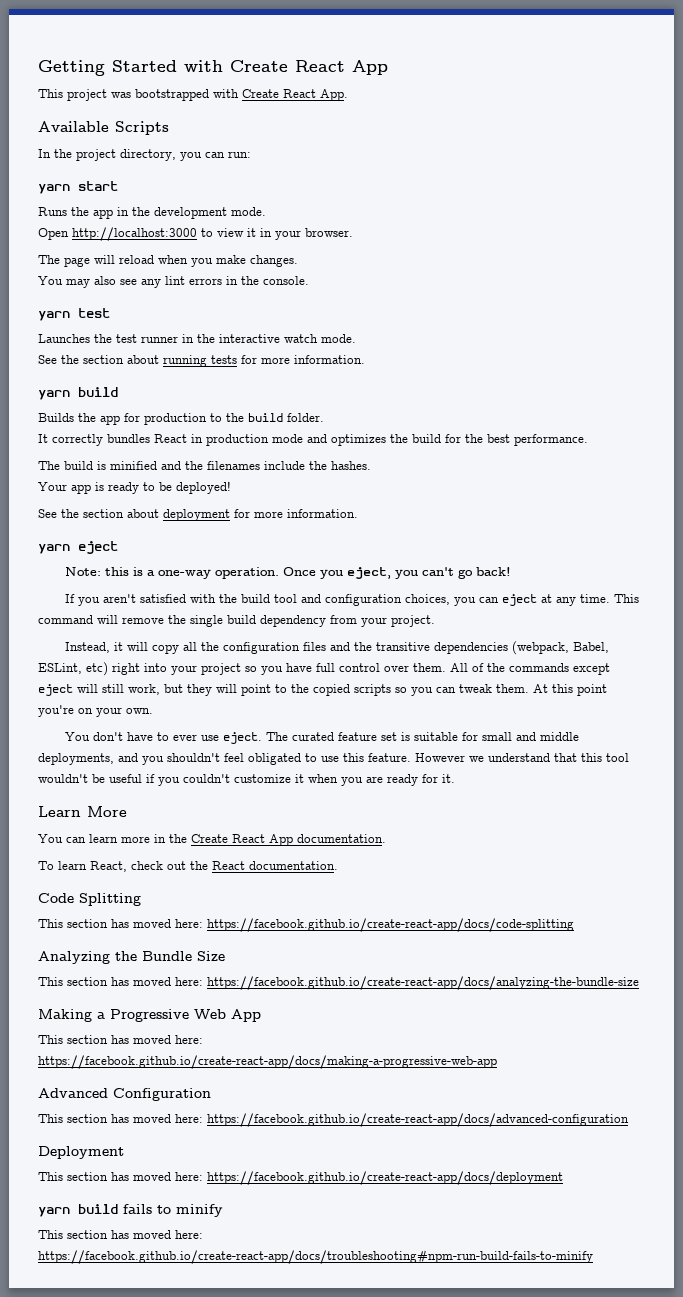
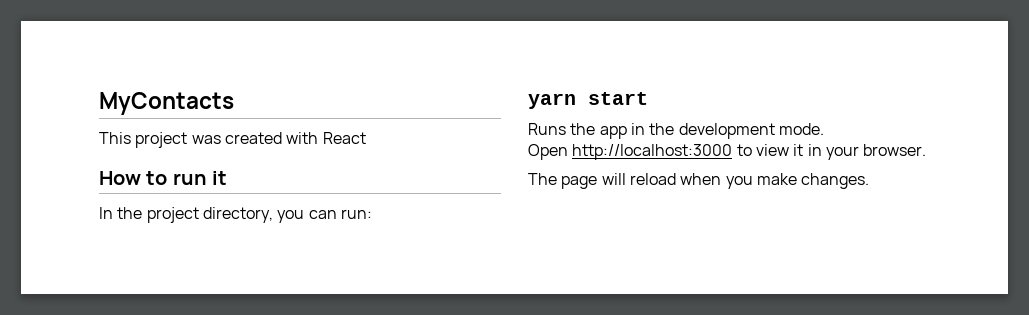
[38,60,388,76] [38,89,348,101] [38,121,169,135] Getting Started with Create React App // This project was bootstrapped with Create React App. // Available Scripts -> [99,92,234,115] [99,132,366,148] [99,171,228,185] MyContacts // This project was created with React // How to run it
[38,276,309,288] [38,308,110,321] [38,334,356,343] [38,355,365,367] [38,387,118,400] [38,413,324,425] [38,434,588,446] [38,461,371,470] [38,481,231,494] [38,509,358,521] [38,541,118,554] [65,567,512,579] [65,594,640,606] [38,615,435,627] [65,641,610,655] [38,662,610,676] [38,684,607,696] [38,705,153,717] [65,732,580,744] [38,753,629,765] [38,774,455,786] [38,806,127,817] [38,834,386,846] [38,861,338,872] [38,893,141,906] [38,918,574,932] [38,951,225,964] [38,976,639,990] [38,1009,261,1022] [38,1035,203,1044] [38,1055,497,1069] [38,1088,211,1101] [38,1113,629,1127] [38,1146,124,1159] [38,1171,563,1185] [38,1204,223,1217] [38,1230,203,1239] [38,1250,593,1264] // You may also see any lint errors in the console. // yarn test // Launches the test runner in the interactive watch mode. // See the section about running tests for more information. // yarn build // Builds the app for production to the build folder. // It correctly bundles React in production mode and optimizes the build for the best performance. // The build is minified and the filenames include the hashes. // Your app is ready to be deployed! // See the section about deployment for more information. // yarn eject // Note: this is a one-way operation. Once you eject, you can't go back! // If you aren't satisfied with the build tool and configuration choices, you can eject at any time. This command will remove the single build dependency from your project. // Instead, it will copy all the configuration files and the transitive dependencies (webpack, Babel, ESLint, etc) right into your project so you have full control over them. All of the commands except eject will still work, but they will point to the copied scripts so you can tweak them. At this point you're on your own. // You don't have to ever use eject. The curated feature set is suitable for small and middle deployments, and you shouldn't feel obligated to use this feature. However we understand that this tool wouldn't be useful if you couldn't customize it when you are ready for it. // Learn More // You can learn more in the Create React App documentation. // To learn React, check out the React documentation. // Code Splitting // This section has moved here: https://facebook.github.io/create-react-app/docs/code-splitting // Analyzing the Bundle Size // This section has moved here: https://facebook.github.io/create-react-app/docs/analyzing-the-bundle-size // Making a Progressive Web App // This section has moved here: https://facebook.github.io/create-react-app/docs/making-a-progressive-web-app // Advanced Configuration // This section has moved here: https://facebook.github.io/create-react-app/docs/advanced-configuration // Deployment // This section has moved here: https://facebook.github.io/create-react-app/docs/deployment // yarn build fails to minify // This section has moved here: https://facebook.github.io/create-react-app/docs/troubleshooting#npm-run-build-fails-to-minify -> (870, 181) none

